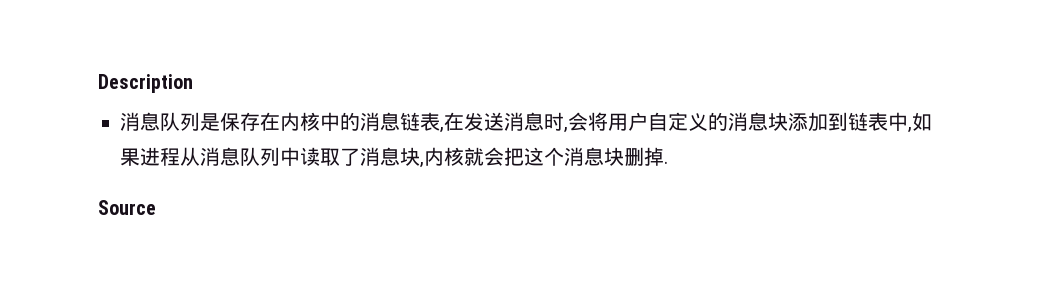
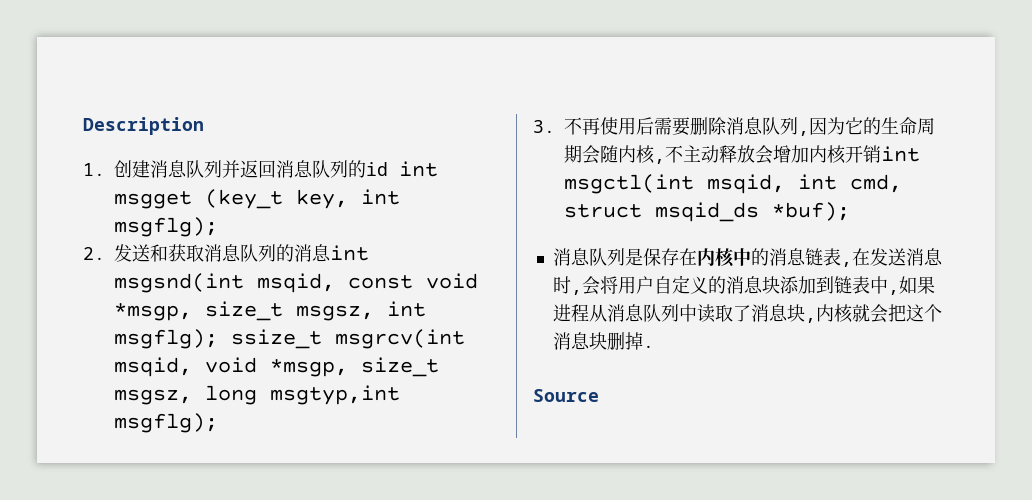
(193, 83) none -> [83,160,438,178] [114,189,400,209] [114,217,218,237] [83,244,369,262] [114,273,478,293] [114,301,426,321] [114,329,465,349] [114,357,439,377] [114,385,400,405] [114,413,218,433] [533,117,935,136] [564,145,920,164] [564,174,902,194] [564,202,850,222] // 1.创建消息队列并返回消息队列的id int msgget (key_t key, int msgflg); // 2.发送和获取消息队列的消息int msgsnd(int msqid, const void *msgp, size_t msgsz, int msgflg); ssize_t msgrcv(int msqid, void *msgp, size_t msgsz, long msgtyp,int msgflg); // 3.不再使用后需要删除消息队列,因为它的生命周期会随内核,不主动释放会增加内核开销int msgctl(int msqid, int cmd, struct msqid_ds *buf);

